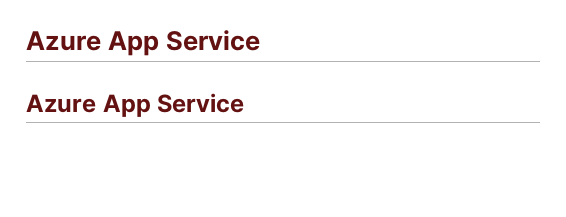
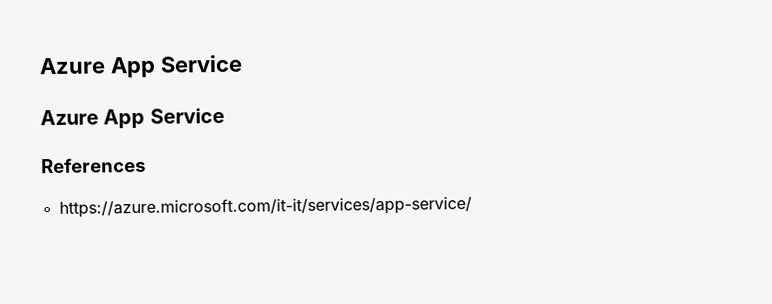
(245, 103) none -> [41,157,146,174] [58,195,472,218] // References // https://azure.microsoft.com/it-it/services/app-service/

